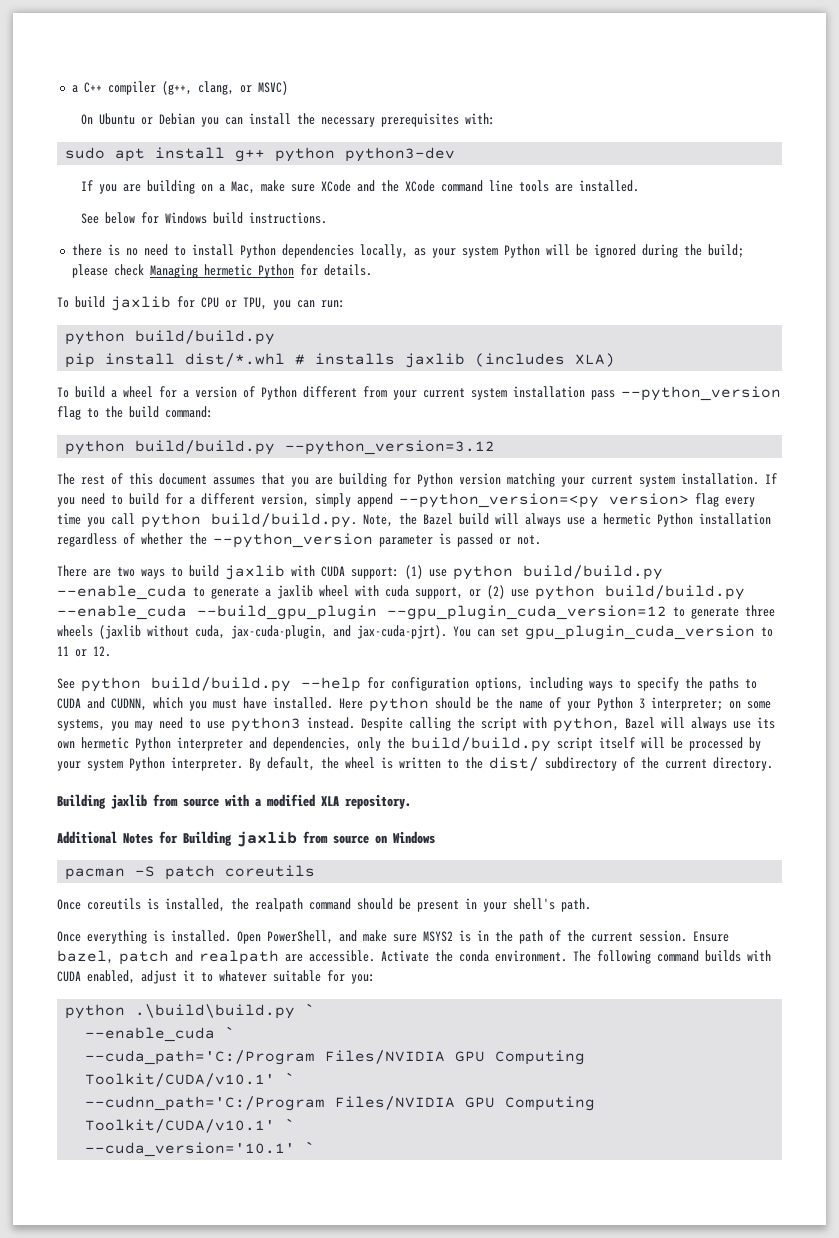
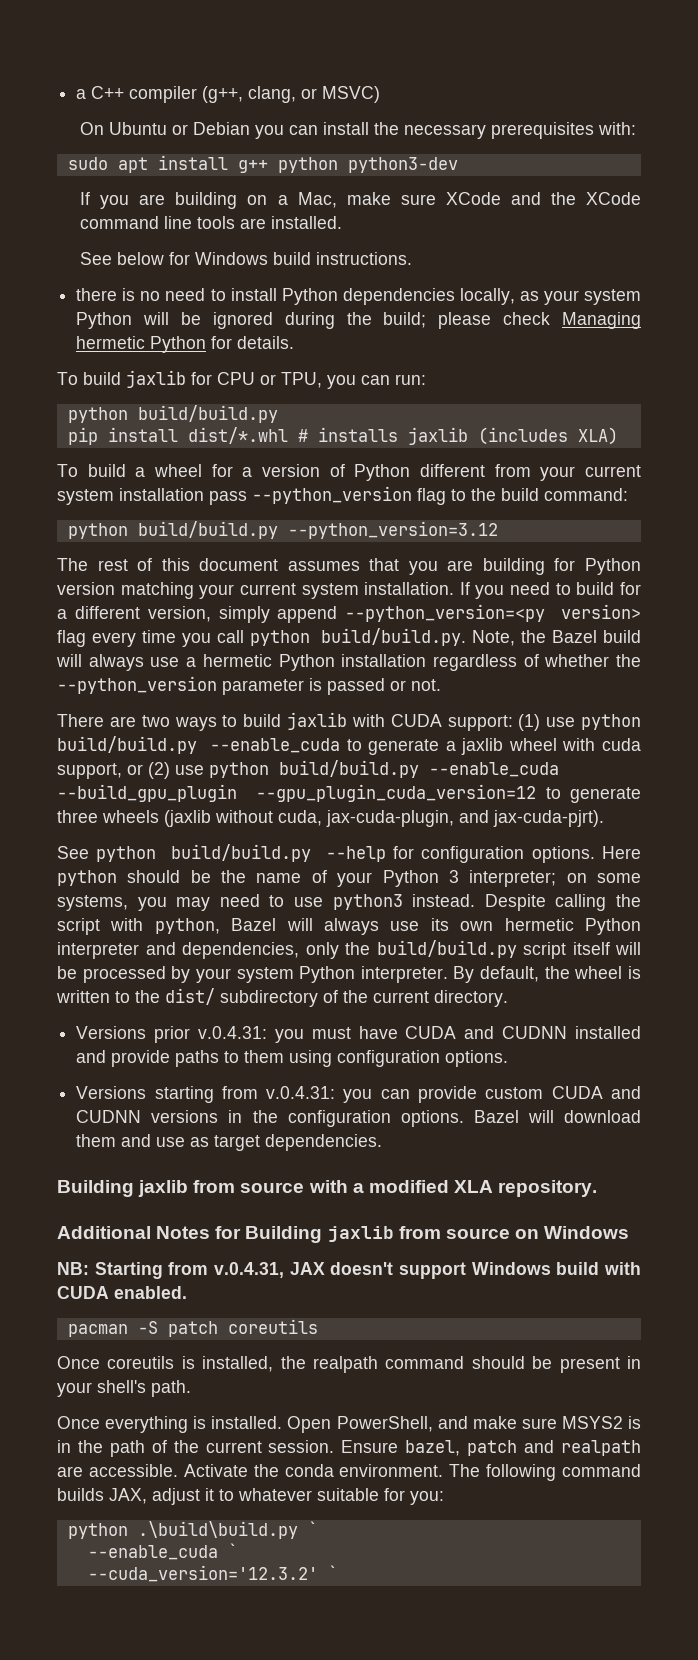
[453,625,773,640] [57,646,111,657] You can set gpu_plugin_cuda_version to 11 or 12. -> (604, 818) none
[475,677,757,691] [57,697,333,711] options, including ways to specify the paths to CUDA and CUDNN, which you must have installed. -> [531,846,595,863] options.
(773, 764) none -> [76,1026,641,1043] [76,1050,509,1067] [76,1086,641,1103] [76,1110,641,1127] [76,1134,383,1151] // Versions prior v.0.4.31: you must have CUDA and CUDNN installed and provide paths to them using configuration options. // Versions starting from v.0.4.31: you can provide custom CUDA and CUDNN versions in the configuration options. Bazel will download them and use as target dependencies.
(435, 837) none -> [57,1262,641,1279] [57,1286,187,1299] // NB: Starting from v.0.4.31, JAX doesn't support Windows build with CUDA enabled.
[747,950,771,961] [57,970,135,984] with CUDA enabled, -> [109,1488,147,1504] JAX,
[85,1050,586,1065] [85,1072,296,1087] [85,1096,596,1111] [85,1118,296,1133] [85,1142,296,1157] --cuda_path='C:/Program Files/NVIDIA GPU Computing Toolkit/CUDA/v10.1' ` // --cudnn_path='C:/Program Files/NVIDIA GPU Computing Toolkit/CUDA/v10.1' ` // --cuda_version='10.1' -> [87,1565,318,1582] --cuda_version='12.3.2'

